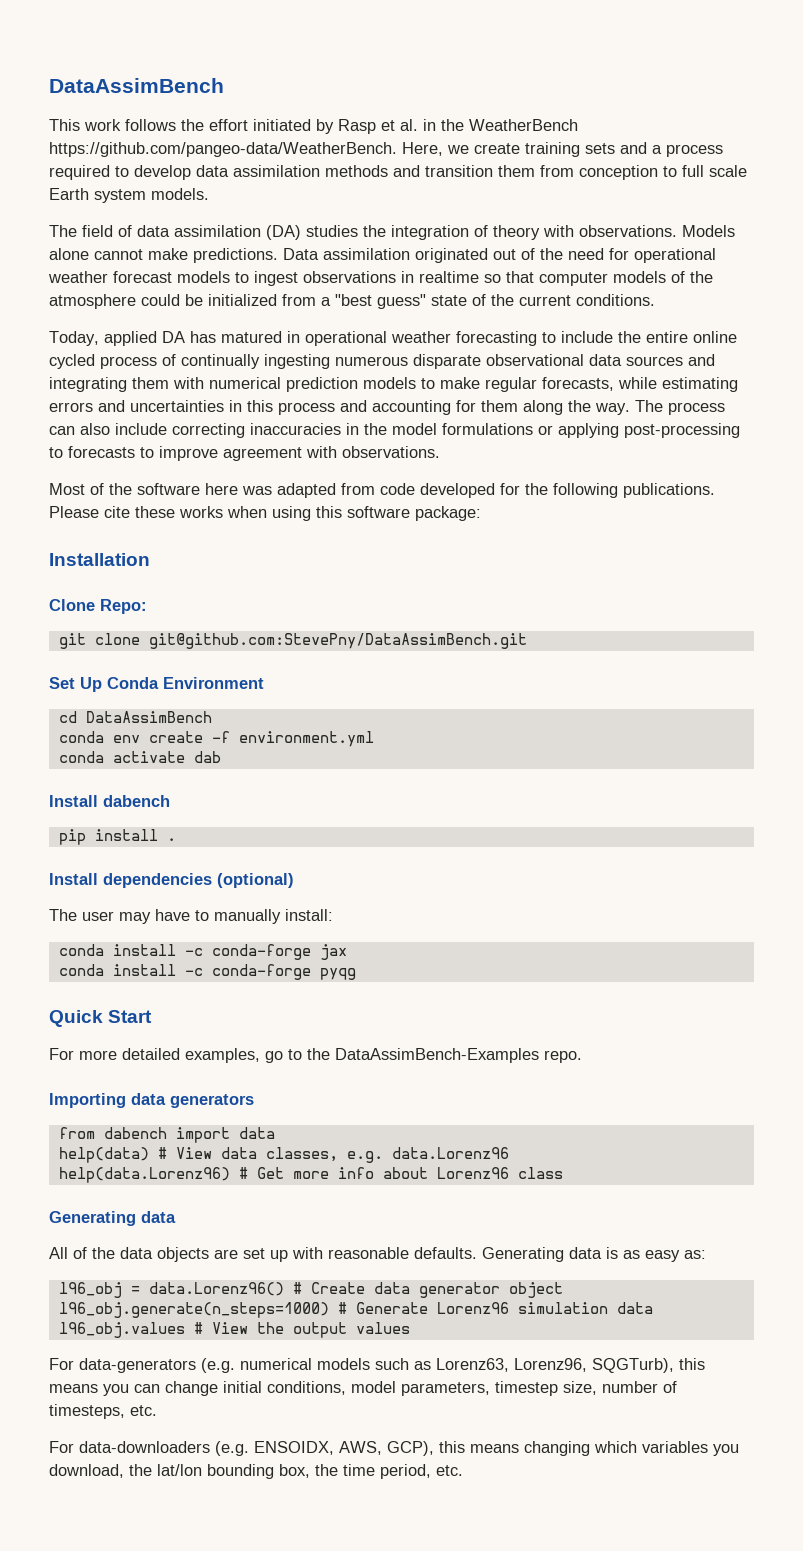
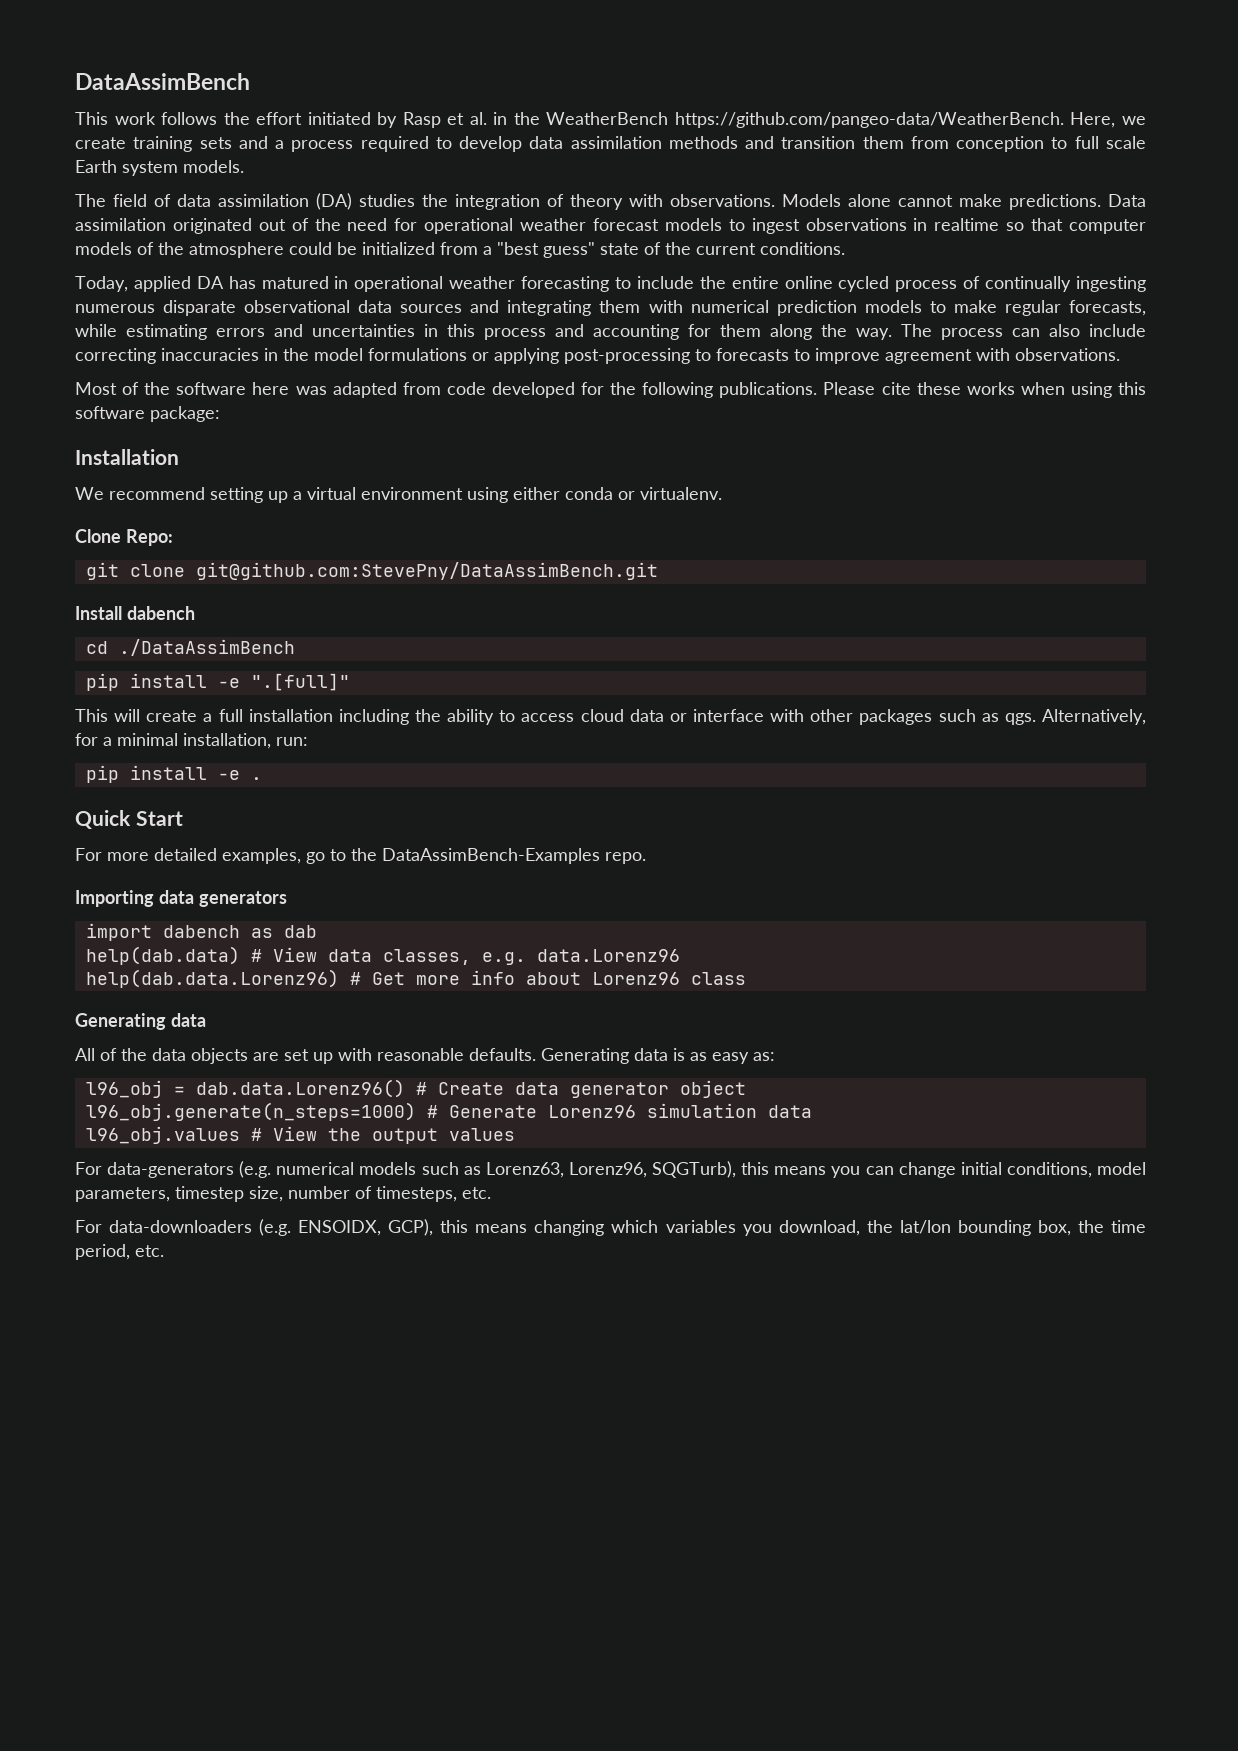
(150, 559) none -> [75,487,722,503] // We recommend setting up a virtual environment using either conda or virtualenv.
[49,677,264,692] [58,711,212,723] [58,731,374,747] [58,751,221,763] // Set Up Conda Environment // cd DataAssimBench // conda env create -f environment.yml // conda activate dab -> (658, 571) none
[58,829,176,845] [49,873,294,888] [49,909,333,924] [58,944,347,960] [58,964,356,980] // pip install . // Install dependencies (optional) // The user may have to manually install: // conda install -c conda-forge jax // conda install -c conda-forge pyqg -> [85,639,295,656] [85,673,350,691] [75,709,1146,725] [75,733,308,749] [85,765,262,783] // cd ./DataAssimBench // pip install -e ".[full]" // This will create a full installation including the ability to access cloud data or interface with other packages such as qgs. Alternatively, for a minimal installation, run: // pip install -e .
[58,1127,275,1143] [58,1147,149,1163] from dabench import data // help(data) -> [85,923,317,941] [85,946,240,965] import dabench as dab // help(dab.data)
[58,1167,230,1183] help(data.Lorenz96) -> [85,969,339,988] help(dab.data.Lorenz96)
[148,1282,284,1296] data.Lorenz96() -> [195,1079,405,1098] dab.data.Lorenz96()
[339,1441,382,1455] AWS, -> (382, 1228) none

